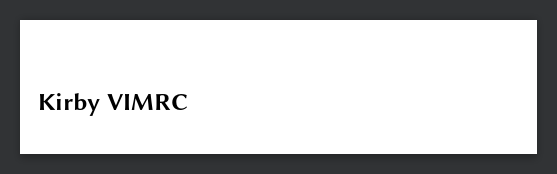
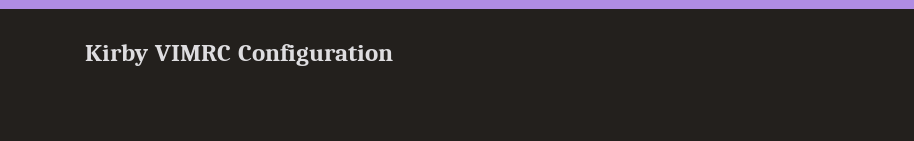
(188, 102) none -> [237,44,393,66] Configuration

